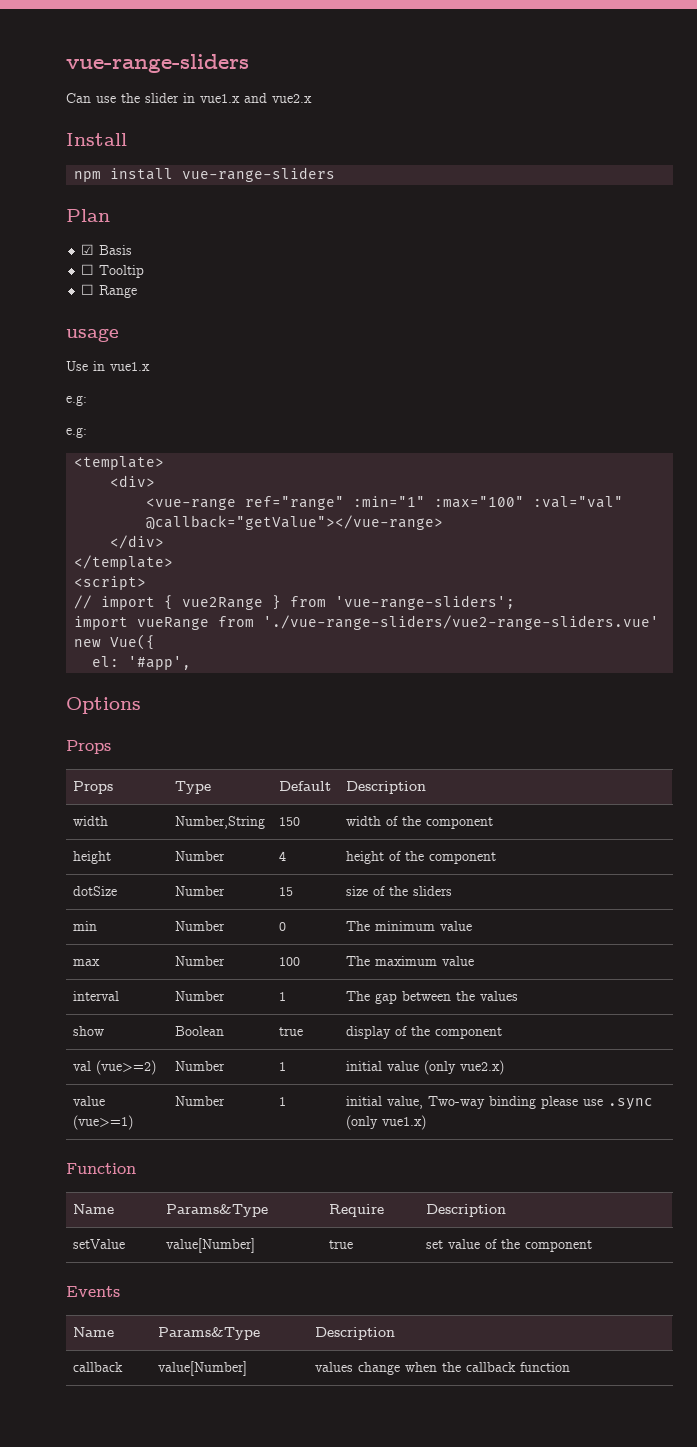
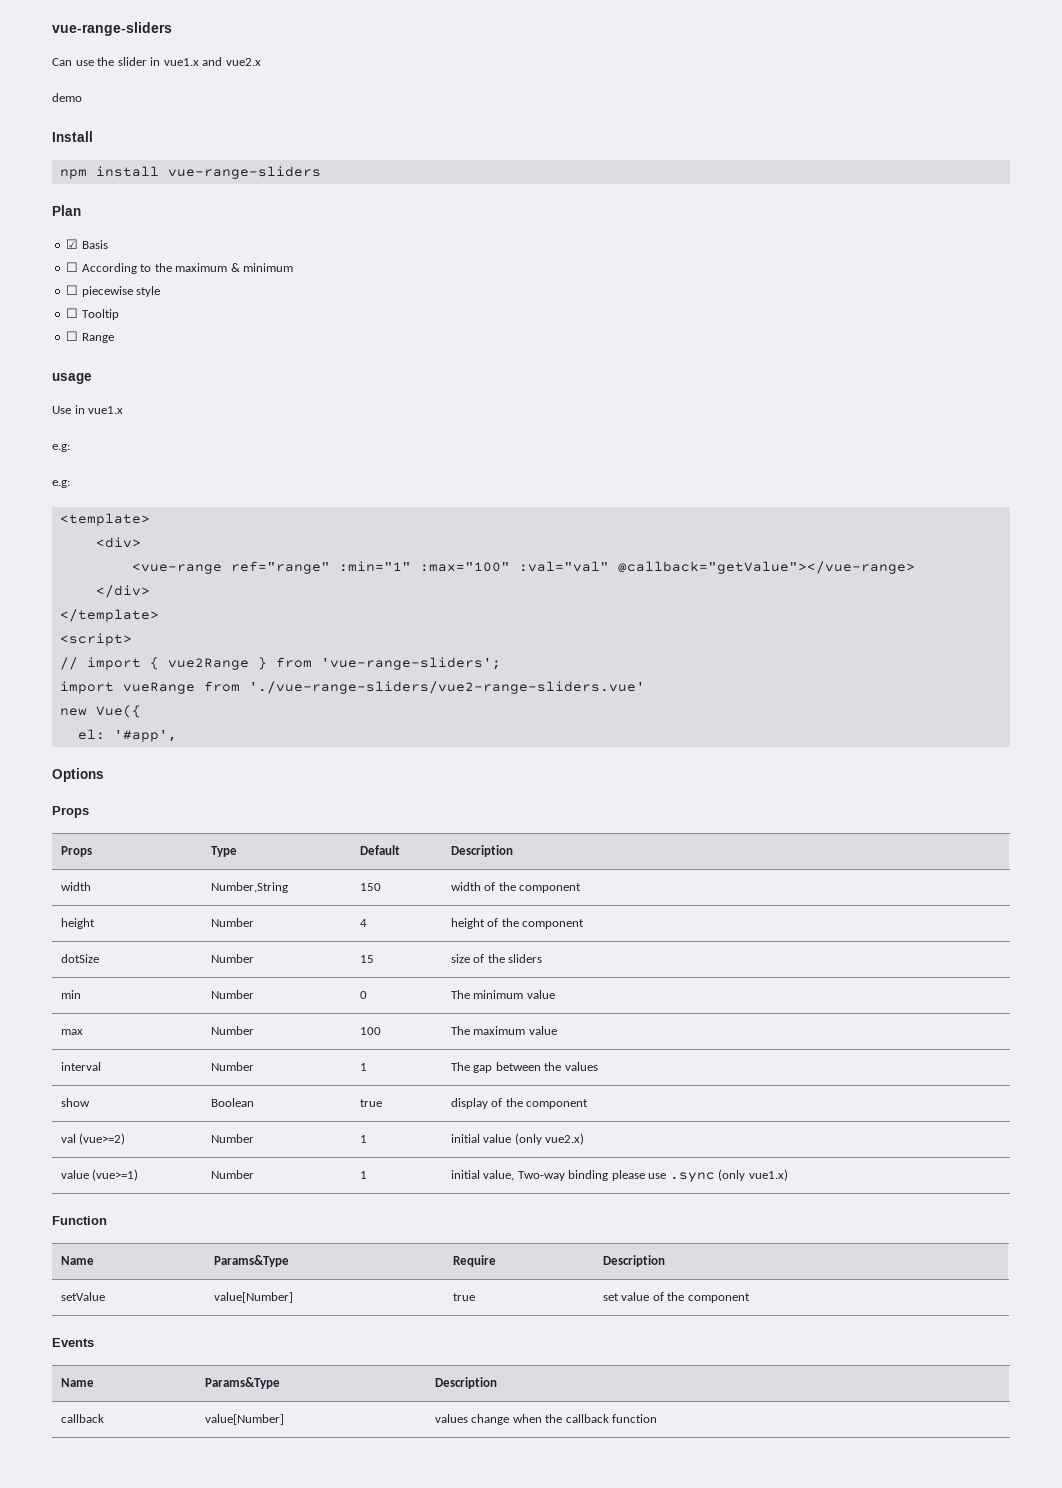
(312, 98) none -> [52,93,82,102] // demo
(133, 250) none -> [66,262,294,274] [66,285,161,297] // ☐ According to the maximum & minimum // ☐ piecewise style

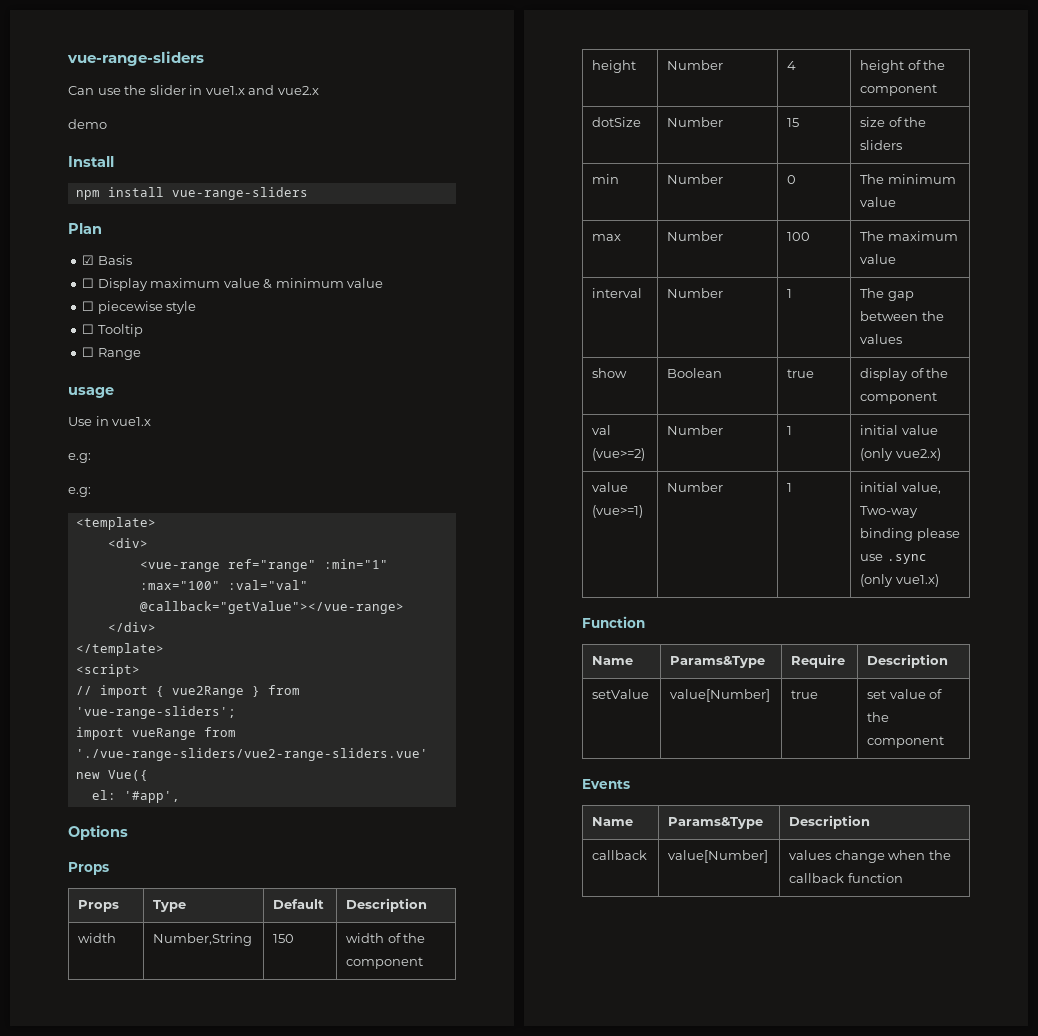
[81,263,228,274] According to the maximum -> [97,278,260,291] Display maximum value
(294, 267) none -> [347,278,384,288] value

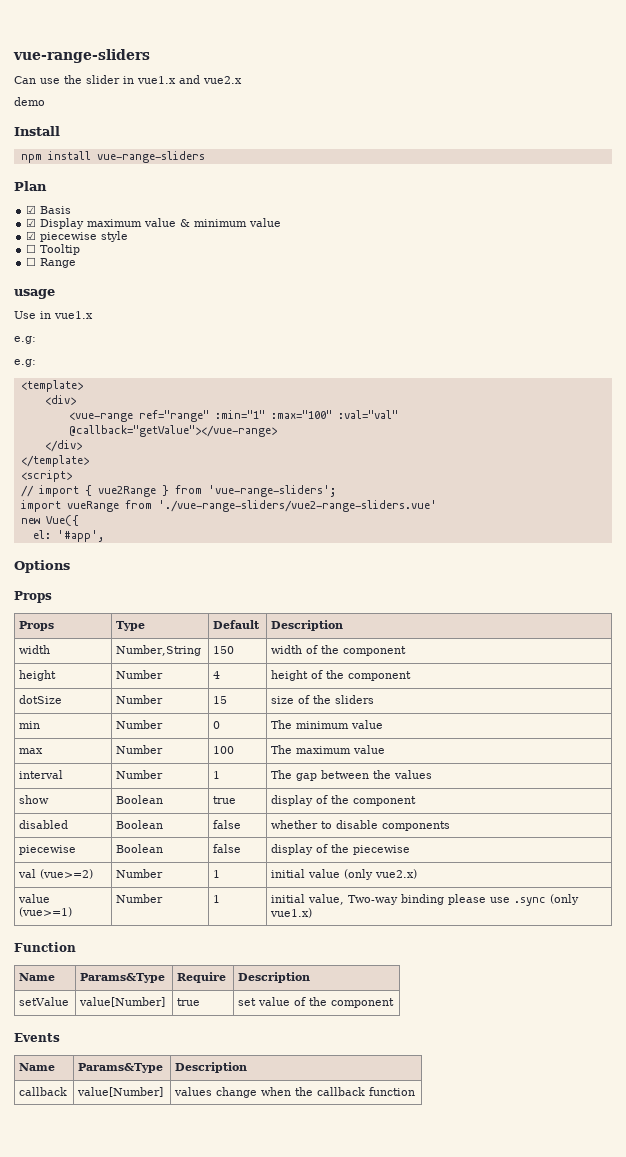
[82,278,95,288] ☐ -> [26,218,37,227] ☑
[82,301,95,311] ☐ -> [26,231,37,240] ☑
(938, 398) none -> [19,820,69,829] [116,820,164,829] [213,820,242,829] [271,820,451,831] [19,845,77,855] [116,844,164,853] [213,844,242,853] [271,844,411,855] // disabled | Boolean | false | whether to disable components // piecewise | Boolean | false | display of the piecewise

